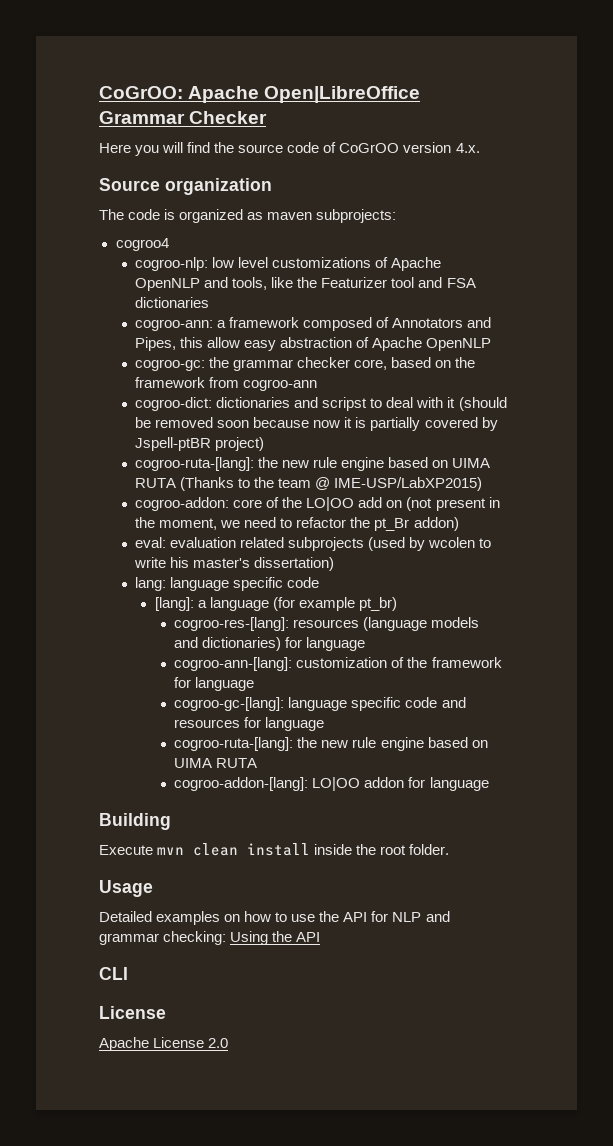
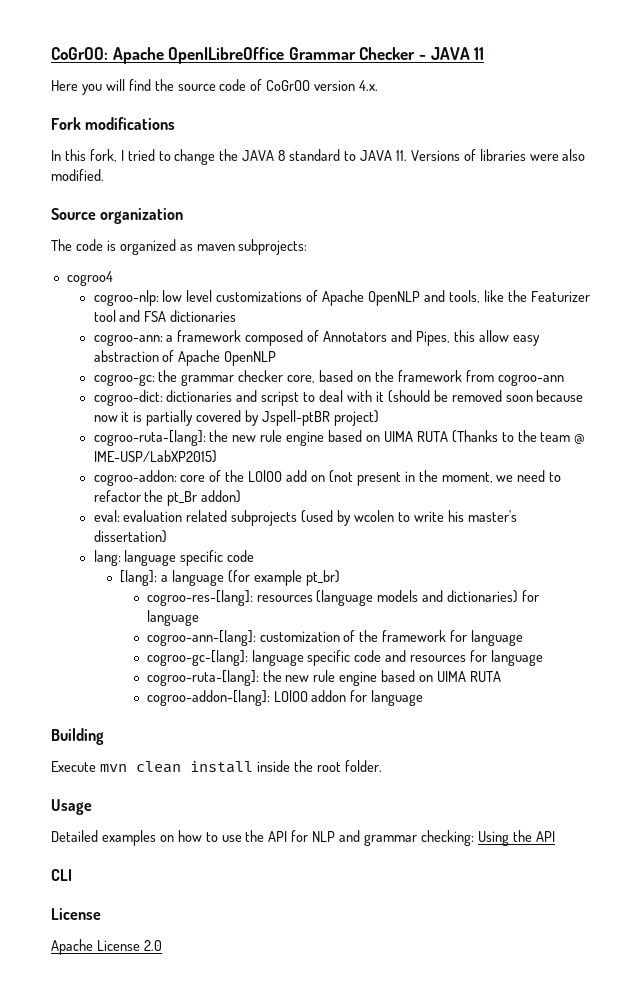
(268, 117) none -> [418,47,485,60] - JAVA 11
(480, 148) none -> [51,117,176,130] [51,149,586,165] [51,169,104,181] // Fork modifications // In this fork, I tried to change the JAVA 8 standard to JAVA 11. Versions of libraries were also modified.

